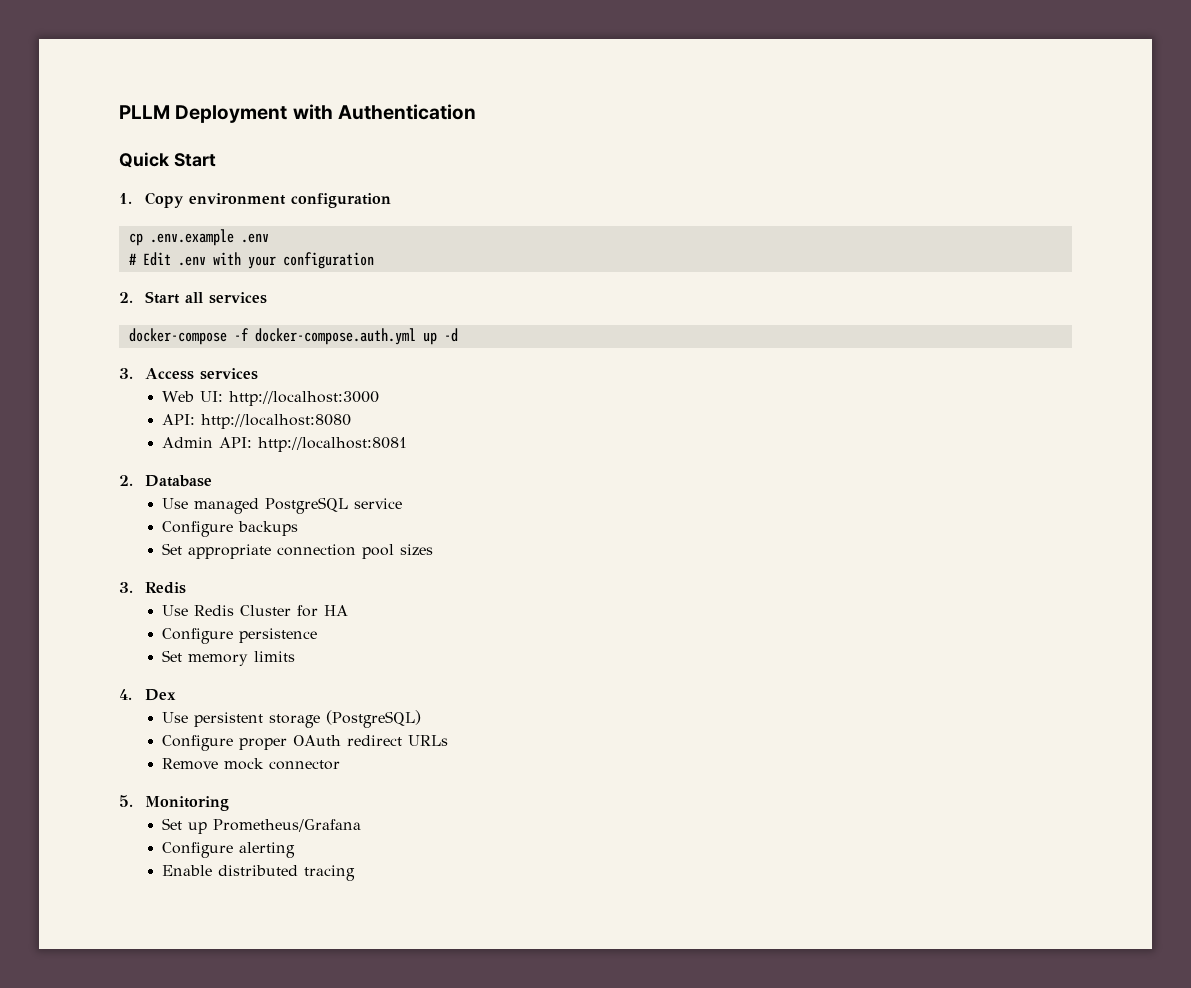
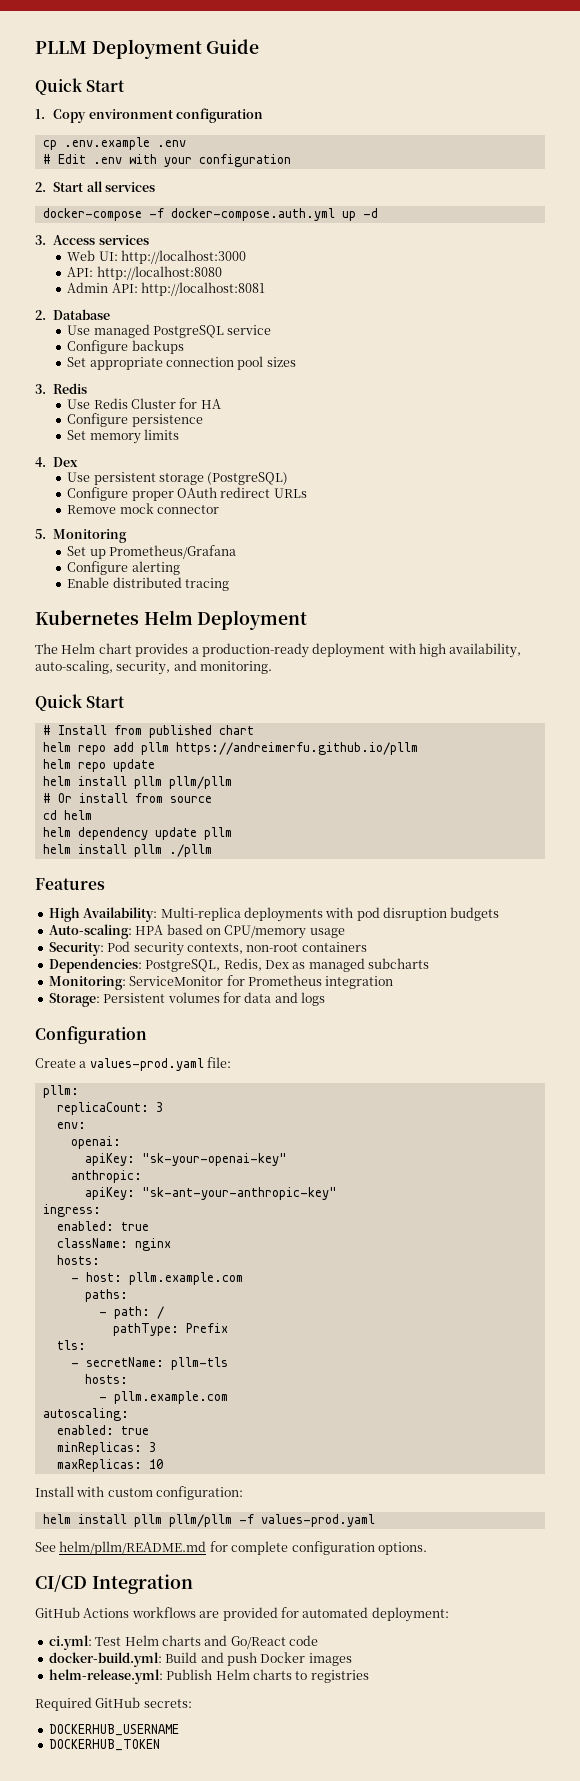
[292,104,476,120] with Authentication -> [206,39,260,54] Guide
(356, 873) none -> [35,610,308,630] [35,643,522,658] [35,660,273,675] [35,694,126,711] [42,725,254,738] [42,742,418,755] [42,759,155,772] [42,776,232,789] [42,793,212,803] [42,810,92,820] [42,827,232,840] [42,844,212,857] [35,878,105,890] [48,907,500,922] [48,924,345,939] [48,941,367,956] [48,958,429,973] [48,975,394,990] [48,992,325,1007] [35,1026,147,1044] [35,1057,232,1071] [42,1085,79,1098] [56,1102,163,1115] [56,1122,86,1129] [70,1136,121,1149] [84,1153,287,1166] [70,1170,142,1183] [84,1187,337,1200] [42,1204,101,1217] [56,1221,149,1231] [56,1238,171,1251] [56,1255,100,1265] [70,1272,243,1285] [84,1289,128,1302] [98,1306,164,1319] [112,1323,228,1336] [56,1340,86,1350] [70,1357,228,1370] [84,1374,128,1384] [98,1391,228,1404] [42,1408,129,1421] [56,1425,149,1435] [56,1442,156,1455] [56,1459,163,1472] [35,1486,244,1500] [42,1514,375,1527] [35,1541,427,1555] [35,1574,193,1594] [35,1607,449,1622] [48,1635,318,1650] [48,1652,352,1667] [48,1669,369,1684] [35,1697,192,1711] [48,1724,179,1736] [48,1739,160,1751] // Kubernetes Helm Deployment // The Helm chart provides a production-ready deployment with high availability, auto-scaling, security, and monitoring. // Quick Start // # Install from published chart // helm repo add pllm https://andreimerfu.github.io/pllm // helm repo update // helm install pllm pllm/pllm // # Or install from source // cd helm // helm dependency update pllm // helm install pllm ./pllm // Features // High Availability: Multi-replica deployments with pod disruption budgets // Auto-scaling: HPA based on CPU/memory usage // Security: Pod security contexts, non-root containers // Dependencies: PostgreSQL, Redis, Dex as managed subcharts // Monitoring: ServiceMonitor for Prometheus integration // Storage: Persistent volumes for data and logs // Configuration // Create a values-prod.yaml file: // pllm: // replicaCount: 3 // env: // openai: // apiKey: "sk-your-openai-key" // anthropic: // apiKey: "sk-ant-your-anthropic-key" // ingress: // enabled: true // className: nginx // hosts: // - host: pllm.example.com // paths: // - path: / // pathType: Prefix // tls: // - secretName: pllm-tls // hosts: // - pllm.example.com // autoscaling: // enabled: true // minReplicas: 3 // maxReplicas: 10 // Install with custom configuration: // helm install pllm pllm/pllm -f values-prod.yaml // See helm/pllm/README.md for complete configuration options. // CI/CD Integration // GitHub Actions workflows are provided for automated deployment: // ci.yml: Test Helm charts and Go/React code // docker-build.yml: Build and push Docker images // helm-release.yml: Publish Helm charts to registries // Required GitHub secrets: // DOCKERHUB_USERNAME // DOCKERHUB_TOKEN

